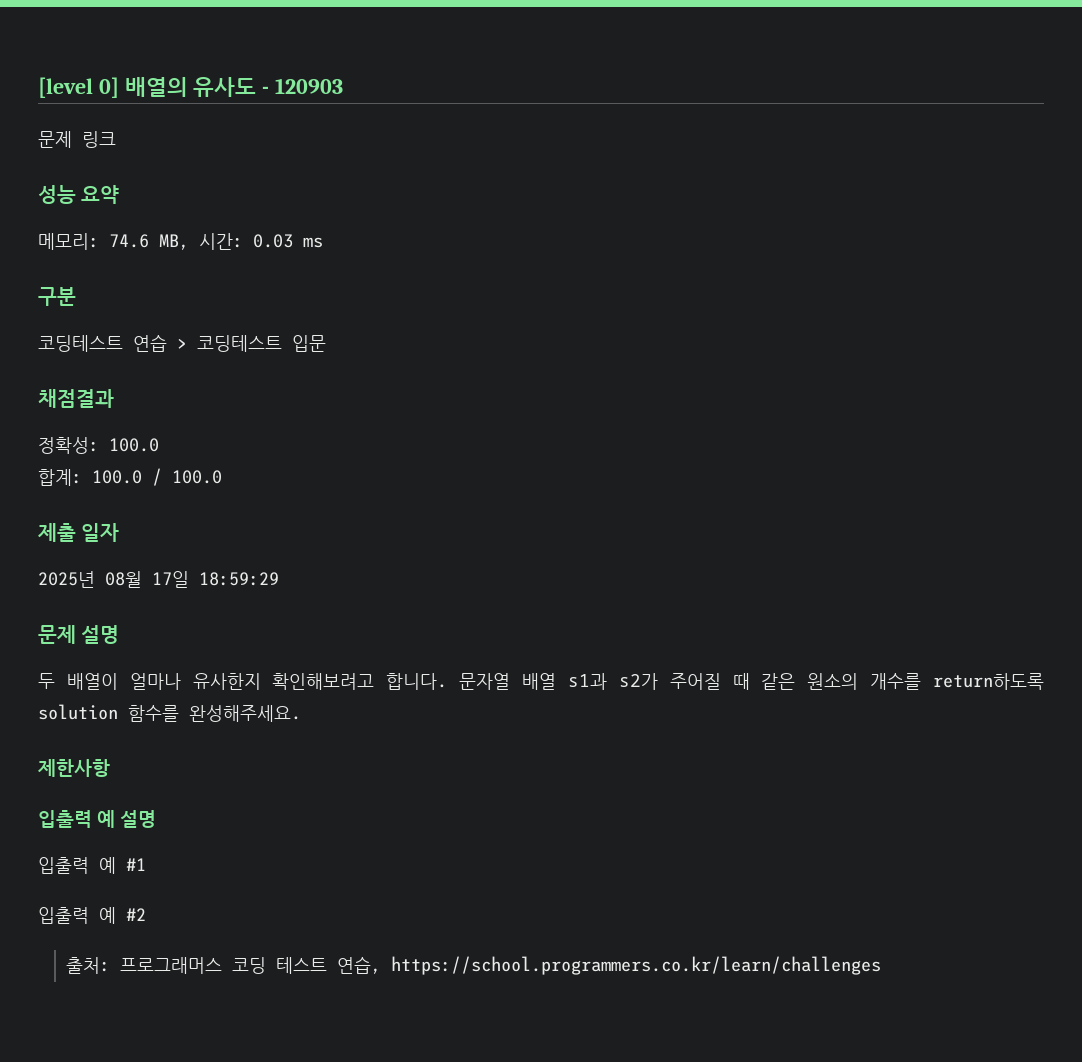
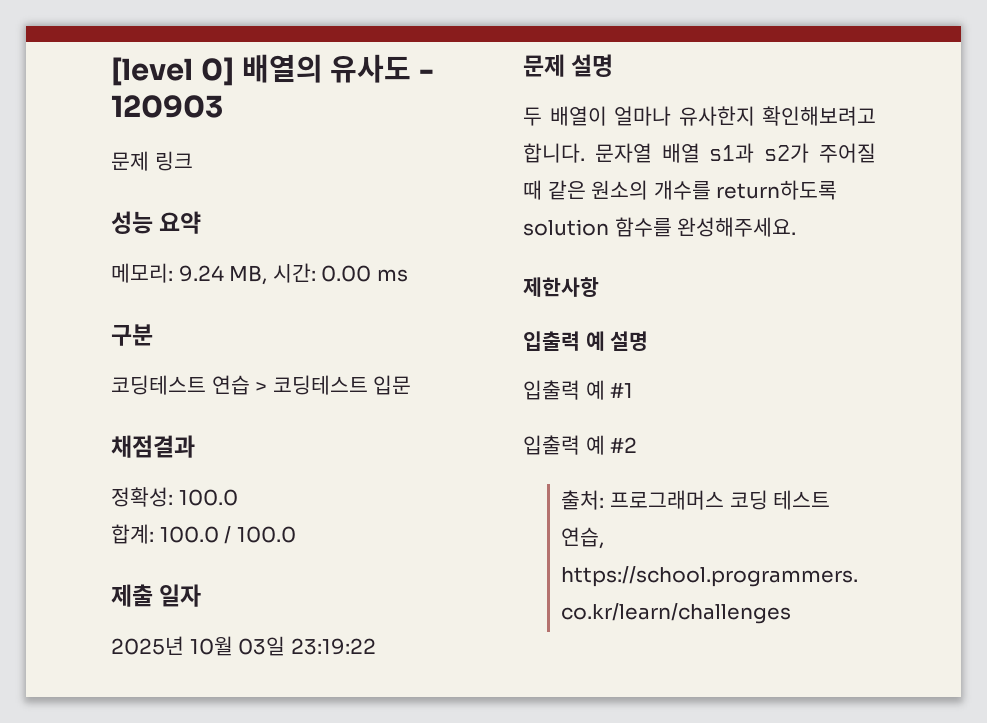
[109,234,149,248] 74.6 -> [178,265,224,282] 9.24
[253,234,293,248] 0.03 -> [321,265,372,282] 0.00
[105,571,279,588] 08월 17일 18:59:29 -> [189,636,376,656] 10월 03일 23:19:22

